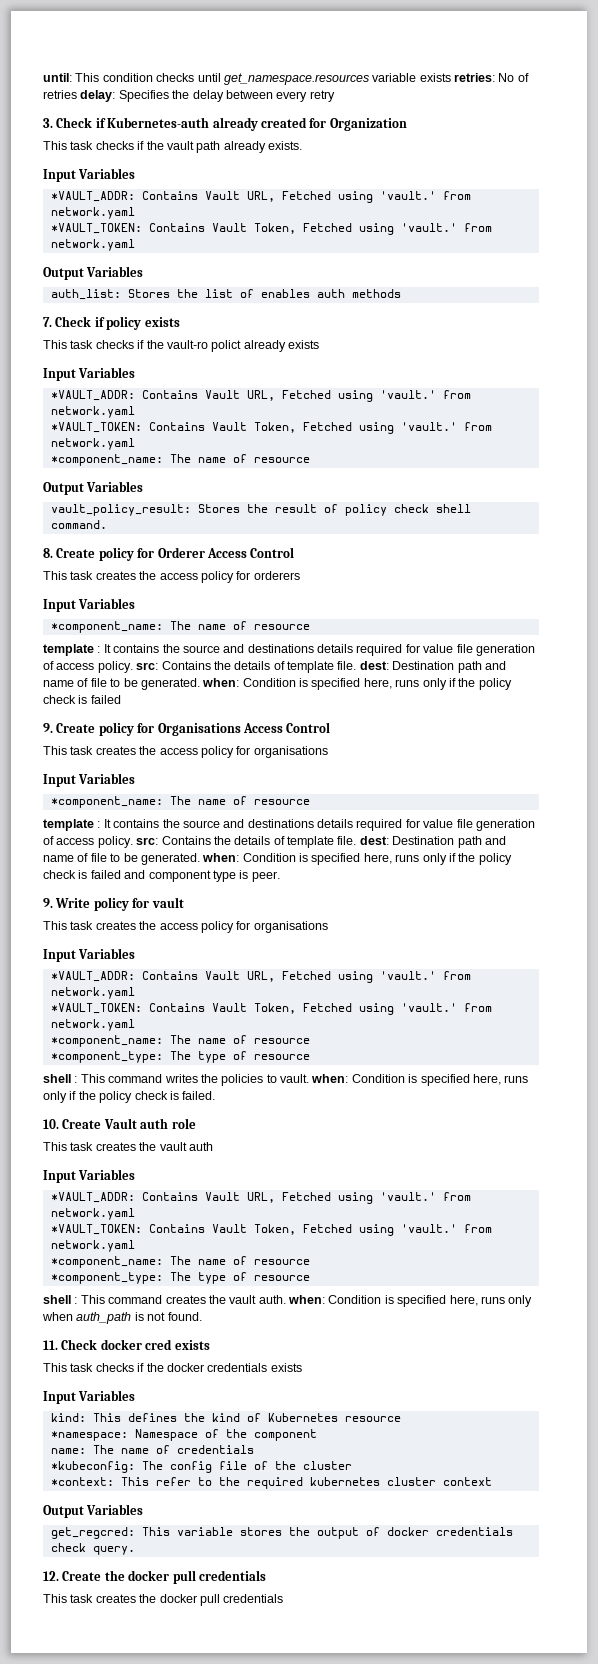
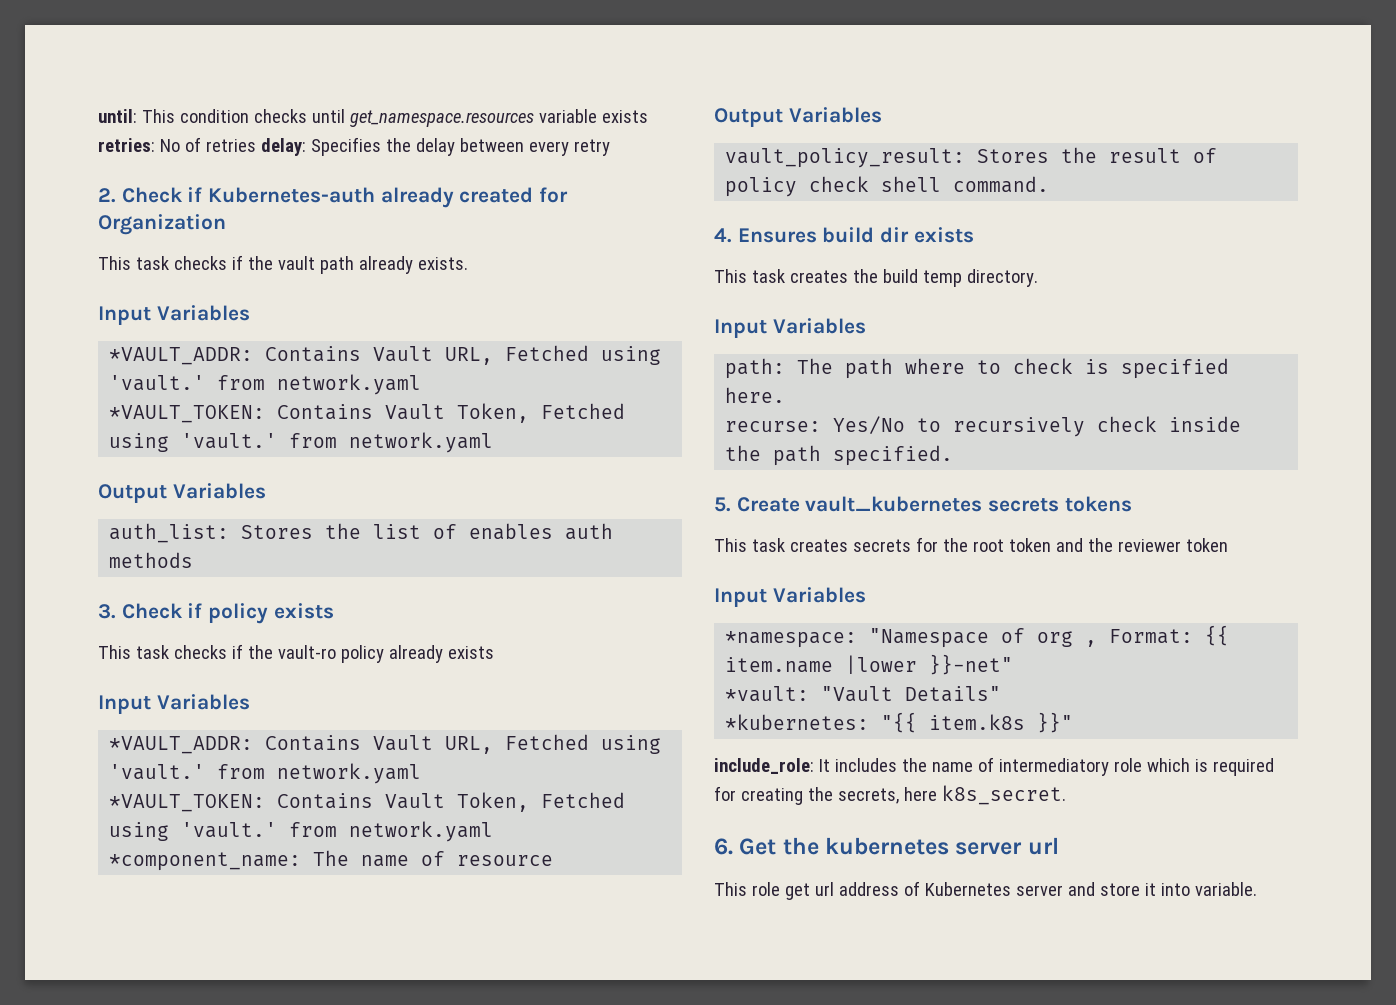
[43,118,53,128] 3. -> [98,188,116,203] 2.
[43,317,52,327] 7. -> [98,604,116,619] 3.
[211,340,242,352] polict -> [340,645,384,663] policy
[43,547,295,561] [43,571,300,583] [43,598,136,612] [50,621,310,633] [43,644,535,656] [43,661,506,673] [43,678,512,690] [43,695,121,704] [43,722,331,736] [43,746,328,758] [43,773,136,787] [50,796,310,808] [43,819,535,831] [43,836,506,848] [43,853,512,865] [43,870,280,882] [43,897,184,911] [43,921,328,933] [43,948,136,962] [50,971,471,983] [50,987,135,999] [50,1003,492,1015] [50,1019,135,1031] [50,1035,310,1047] [50,1051,310,1063] [43,1074,529,1086] [43,1091,216,1103] [43,1118,196,1129] [43,1142,213,1151] [43,1169,136,1183] [50,1192,471,1204] [50,1208,135,1220] [50,1224,492,1236] [50,1240,135,1252] [50,1256,310,1268] [50,1272,310,1284] [43,1295,533,1307] [42,1312,202,1324] [43,1339,210,1350] [43,1363,302,1372] [43,1390,136,1404] [50,1413,401,1422] [50,1429,317,1441] [50,1445,254,1454] [50,1461,352,1473] [50,1477,492,1489] [43,1504,144,1518] [50,1527,513,1539] [50,1543,135,1555] [43,1570,266,1584] [43,1594,284,1606] 8. Create policy for Orderer Access Control // This task creates the access policy for orderers // Input Variables // *component_name: The name of resource // template : It contains the source and destinations details required for value file generation of access policy. src: Contains the details of template file. dest: Destination path and name of file to be generated. when: Condition is specified here, runs only if the policy check is failed // 9. Create policy for Organisations Access Control // This task creates the access policy for organisations // Input Variables // *component_name: The name of resource // template : It contains the source and destinations details required for value file generation of access policy. src: Contains the details of template file. dest: Destination path and name of file to be generated. when: Condition is specified here, runs only if the policy check is failed and component type is peer. // 9. Write policy for vault // This task creates the access policy for organisations // Input Variables // *VAULT_ADDR: Contains Vault URL, Fetched using 'vault.' from network.yaml // *VAULT_TOKEN: Contains Vault Token, Fetched using 'vault.' from network.yaml // *component_name: The name of resource // *component_type: The type of resource // shell : This command writes the policies to vault. when: Condition is specified here, runs only if the policy check is failed. // 10. Create Vault auth role // This task creates the vault auth // Input Variables // *VAULT_ADDR: Contains Vault URL, Fetched using 'vault.' from network.yaml // *VAULT_TOKEN: Contains Vault Token, Fetched using 'vault.' from network.yaml // *component_name: The name of resource // *component_type: The type of resource // shell : This command creates the vault auth. when: Condition is specified here, runs only when auth_path is not found. // 11. Check docker cred exists // This task checks if the docker credentials exists // Input Variables // kind: This defines the kind of Kubernetes resource // *namespace: Namespace of the component // name: The name of credentials // *kubeconfig: The config file of the cluster // *context: This refer to the required kubernetes cluster context // Output Variables // get_regcred: This variable stores the output of docker credentials check query. // 12. Create the docker pull credentials // This task creates the docker pull credentials -> [714,227,974,243] [714,269,1038,287] [714,318,866,338] [725,358,1230,379] [725,387,786,403] [725,416,1242,437] [725,445,954,466] [714,496,1132,512] [714,537,1228,552] [714,587,866,607] [725,625,1230,648] [725,654,1014,675] [725,686,1002,702] [725,712,1074,733] [714,757,1274,776] [714,785,1066,805] [714,837,1059,855] [714,881,1257,900] 4. Ensures build dir exists // This task creates the build temp directory. // Input Variables // path: The path where to check is specified here. // recurse: Yes/No to recursively check inside the path specified. // 5. Create vault_kubernetes secrets tokens // This task creates secrets for the root token and the reviewer token // Input Variables // *namespace: "Namespace of org , Format: {{ item.name |lower }}-net" // *vault: "Vault Details" // *kubernetes: "{{ item.k8s }}" // include_role: It includes the name of intermediatory role which is required for creating the secrets, here k8s_secret. // 6. Get the kubernetes server url // This role get url address of Kubernetes server and store it into variable.

